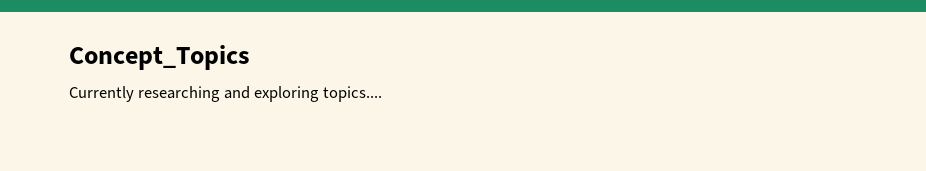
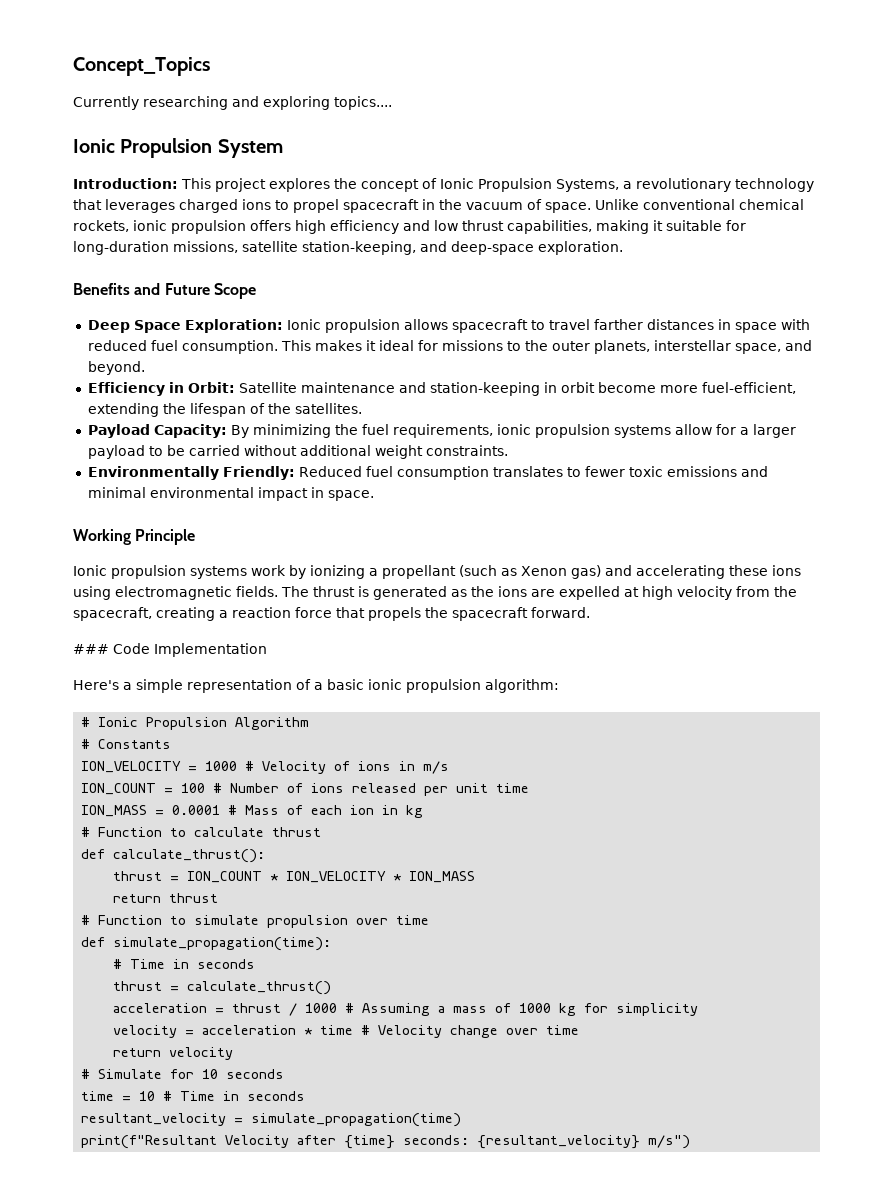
(382, 94) none -> [73,138,283,158] [73,178,814,192] [73,199,804,213] [73,220,746,234] [73,241,623,255] [73,283,256,299] [87,319,810,333] [87,340,812,354] [87,361,145,375] [87,382,796,396] [87,403,362,417] [87,424,796,438] [87,445,508,459] [87,466,768,480] [87,487,374,501] [73,529,196,545] [73,565,801,579] [73,586,797,600] [73,607,590,621] [73,643,267,657] [73,679,559,693] [81,717,310,730] [81,739,172,749] [81,761,450,774] [81,783,530,796] [81,805,424,818] [81,827,322,837] [81,849,266,863] [113,871,476,883] [113,893,219,903] [81,915,430,928] [81,937,332,951] [113,959,256,969] [113,981,332,995] [113,1003,699,1016] [113,1025,580,1038] [113,1047,234,1060] [81,1069,285,1079] [81,1091,306,1101] [81,1113,462,1127] [81,1135,691,1149] // Ionic Propulsion System // Introduction: This project explores the concept of Ionic Propulsion Systems, a revolutionary technology that leverages charged ions to propel spacecraft in the vacuum of space. Unlike conventional chemical rockets, ionic propulsion offers high efficiency and low thrust capabilities, making it suitable for long-duration missions, satellite station-keeping, and deep-space exploration. // Benefits and Future Scope // Deep Space Exploration: Ionic propulsion allows spacecraft to travel farther distances in space with reduced fuel consumption. This makes it ideal for missions to the outer planets, interstellar space, and beyond. // Efficiency in Orbit: Satellite maintenance and station-keeping in orbit become more fuel-efficient, extending the lifespan of the satellites. // Payload Capacity: By minimizing the fuel requirements, ionic propulsion systems allow for a larger payload to be carried without additional weight constraints. // Environmentally Friendly: Reduced fuel consumption translates to fewer toxic emissions and minimal environmental impact in space. // Working Principle // Ionic propulsion systems work by ionizing a propellant (such as Xenon gas) and accelerating these ions using electromagnetic fields. The thrust is generated as the ions are expelled at high velocity from the spacecraft, creating a reaction force that propels the spacecraft forward. // ### Code Implementation // Here's a simple representation of a basic ionic propulsion algorithm: // # Ionic Propulsion Algorithm // # Constants // ION_VELOCITY = 1000 # Velocity of ions in m/s // ION_COUNT = 100 # Number of ions released per unit time // ION_MASS = 0.0001 # Mass of each ion in kg // # Function to calculate thrust // def calculate_thrust(): // thrust = ION_COUNT * ION_VELOCITY * ION_MASS // return thrust // # Function to simulate propulsion over time // def simulate_propagation(time): // # Time in seconds // thrust = calculate_thrust() // acceleration = thrust / 1000 # Assuming a mass of 1000 kg for simplicity // velocity = acceleration * time # Velocity change over time // return velocity // # Simulate for 10 seconds // time = 10 # Time in seconds // resultant_velocity = simulate_propagation(time) // print(f"Resultant Velocity after {time} seconds: {resultant_velocity} m/s")

